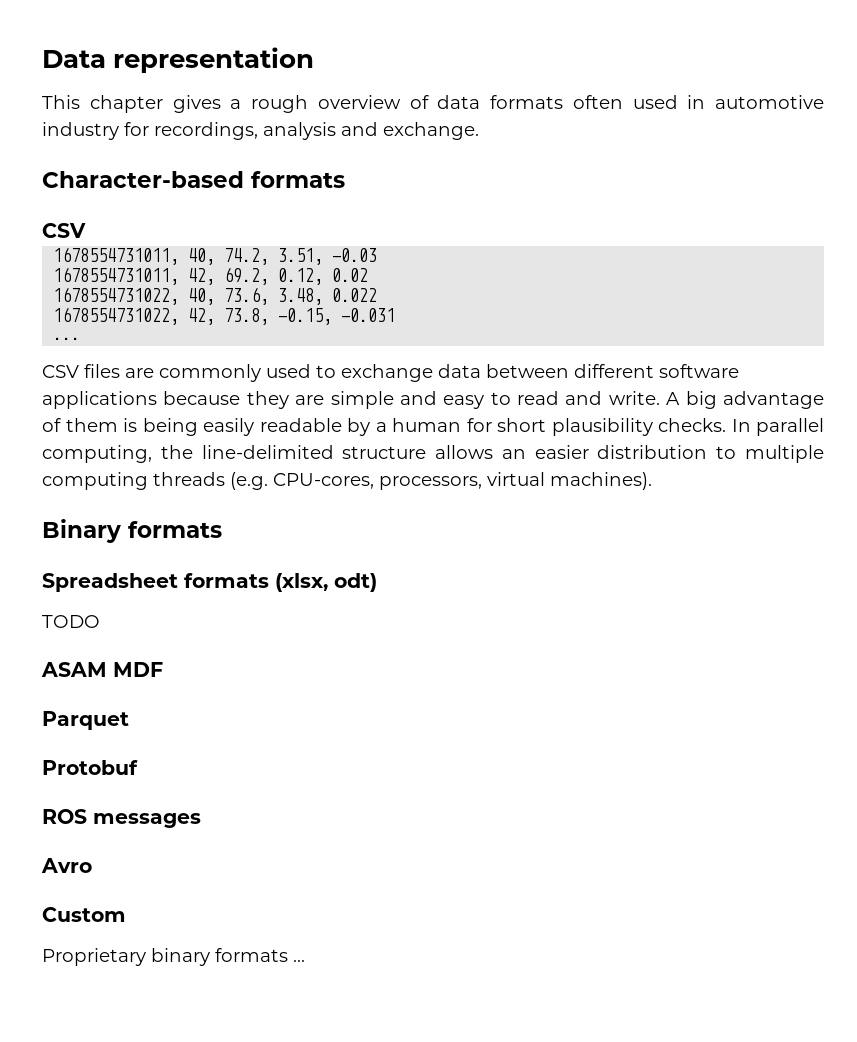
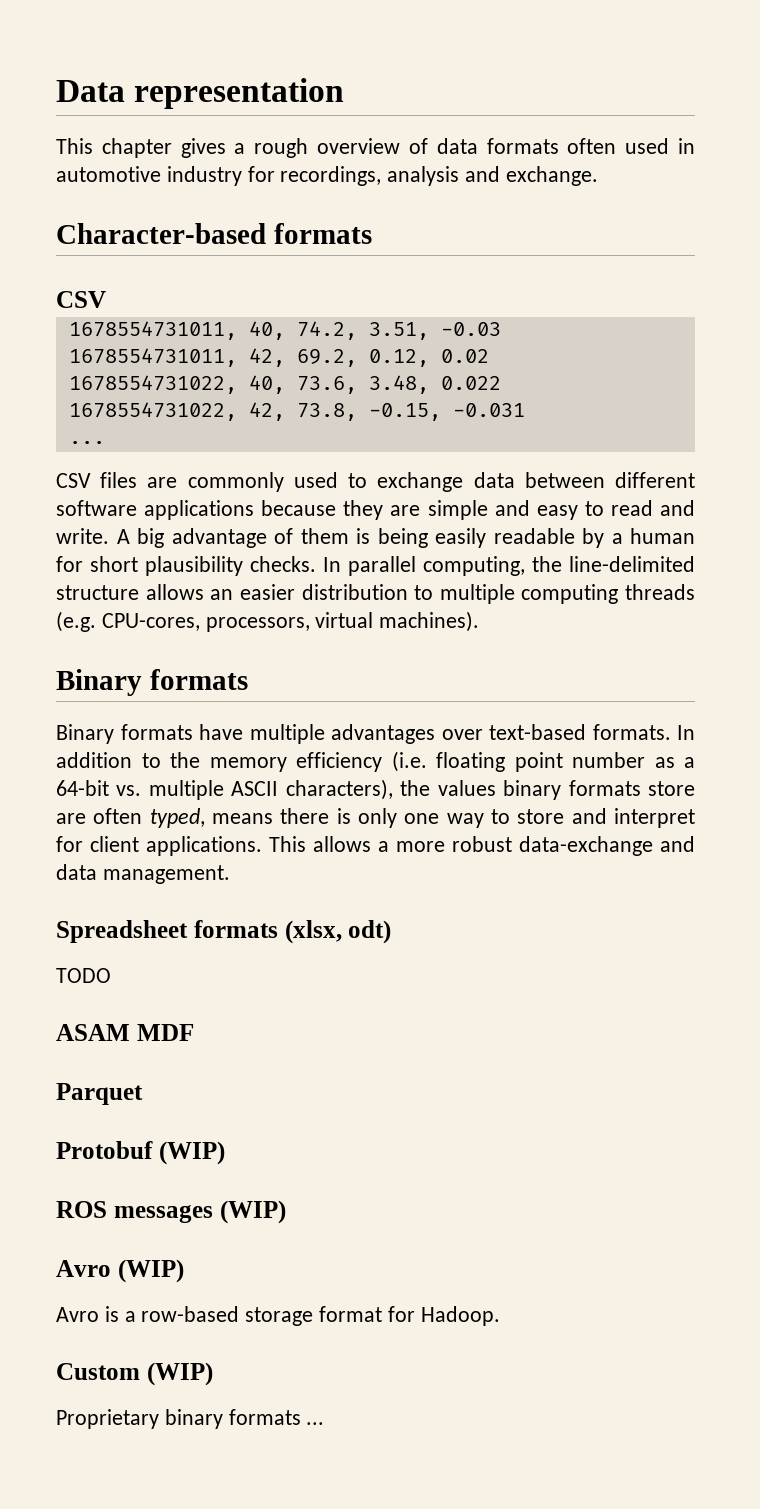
(222, 529) none -> [56,724,695,744] [56,751,695,772] [56,779,696,800] [56,808,695,828] [56,836,695,856] [56,864,230,884] // Binary formats have multiple advantages over text-based formats. In addition to the memory efficiency (i.e. floating point number as a 64-bit vs. multiple ASCII characters), the values binary formats store are often typed, means there is only one way to store and interpret for client applications. This allows a more robust data-exchange and data management.
(138, 767) none -> [158,1141,225,1165] (WIP)
[41,858,92,873] // Avro -> [219,1200,286,1224] [56,1259,184,1283] [56,1306,500,1326] (WIP) // Avro (WIP) // Avro is a row-based storage format for Hadoop.
(126, 914) none -> [146,1362,213,1386] (WIP)

